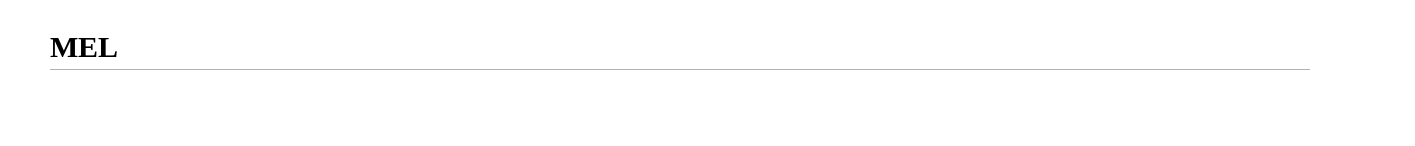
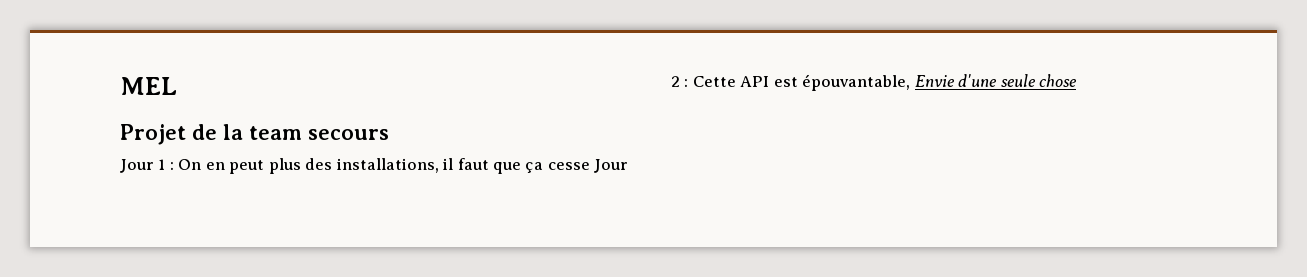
(118, 47) none -> [120,124,389,145] [120,158,629,174] [671,74,1078,91] // Projet de la team secours // Jour 1 : On en peut plus des installations, il faut que ça cesse Jour 2 : Cette API est épouvantable, Envie d'une seule chose

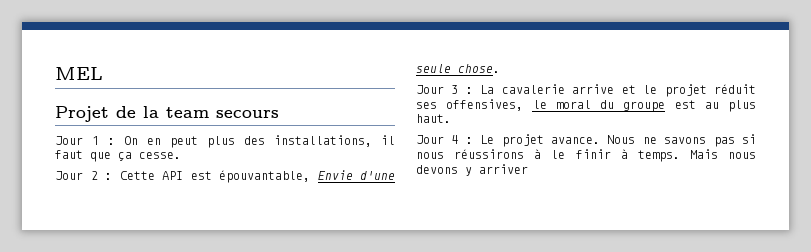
[547,162,590,170] cesse -> [139,152,181,159] cesse. //
[1039,74,1078,87] chose -> [458,64,500,73] [416,84,756,97] [416,99,756,112] [416,114,451,123] [416,134,756,147] [416,149,756,162] [416,164,528,176] chose. // Jour 3 : La cavalerie arrive et le projet réduit ses offensives, le moral du groupe est au plus haut. // Jour 4 : Le projet avance. Nous ne savons pas si nous réussirons à le finir à temps. Mais nous devons y arriver

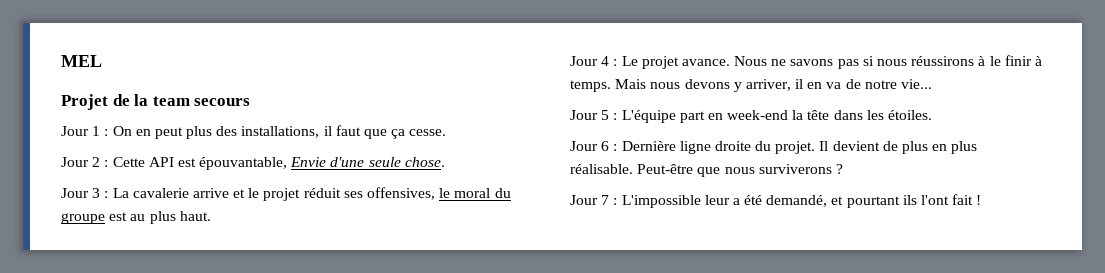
[479,164,528,174] arriver -> [745,79,933,91] [570,110,933,123] [570,141,978,154] [570,164,843,177] [570,194,982,208] arriver, il en va de notre vie... // Jour 5 : L'équipe part en week-end la tête dans les étoiles. // Jour 6 : Dernière ligne droite du projet. Il devient de plus en plus réalisable. Peut-être que nous surviverons ? // Jour 7 : L'impossible leur a été demandé, et pourtant ils l'ont fait !

